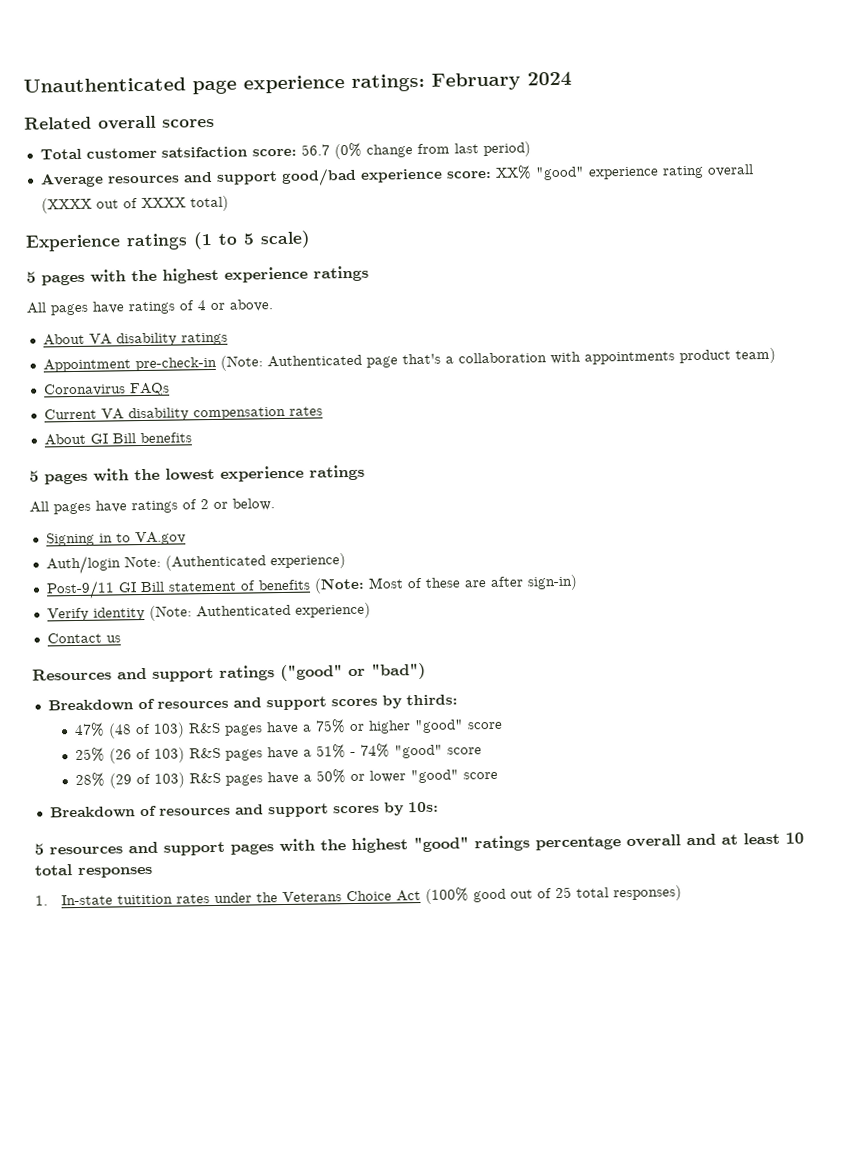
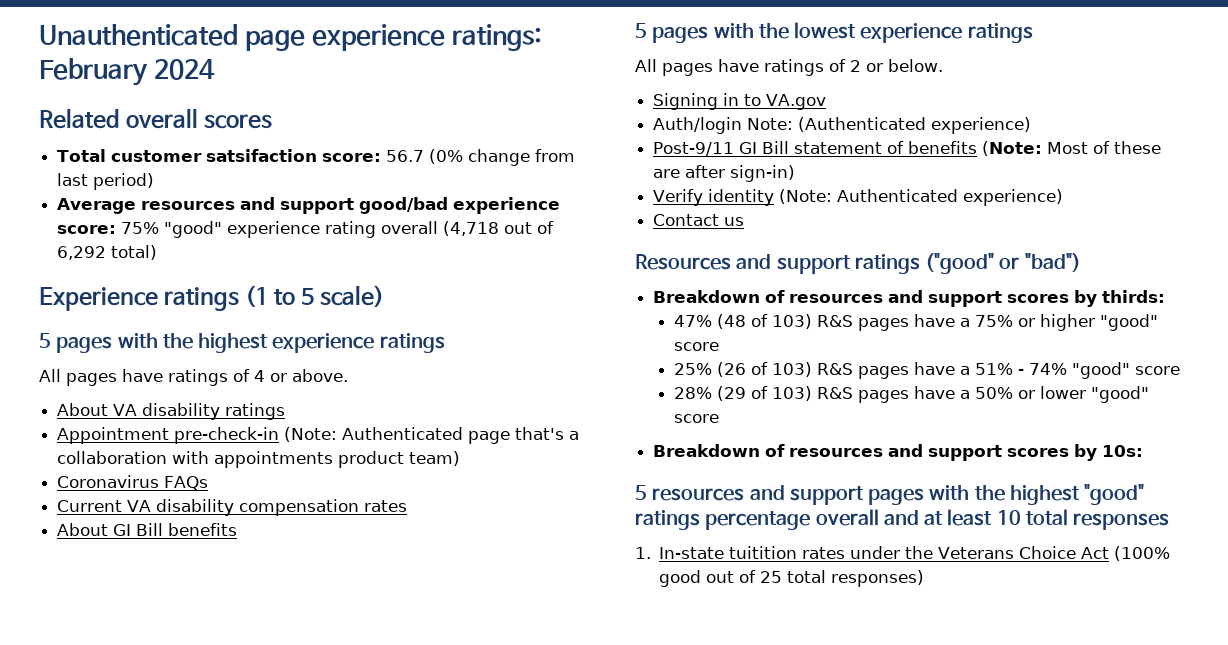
[494,165,532,180] XX% -> [121,222,160,234] 75%
[40,197,186,214] (XXXX out of XXXX -> [443,221,555,236] [57,246,107,260] (4,718 out of 6,292

